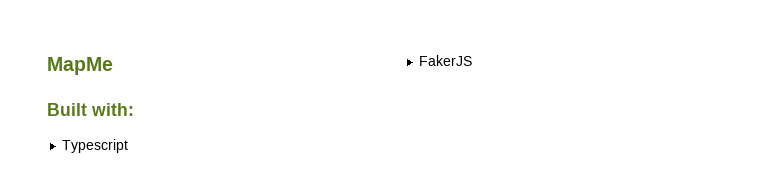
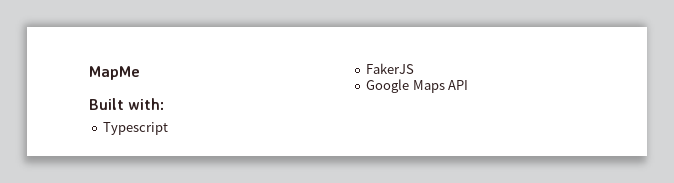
(473, 60) none -> [366,79,469,93] // Google Maps API

